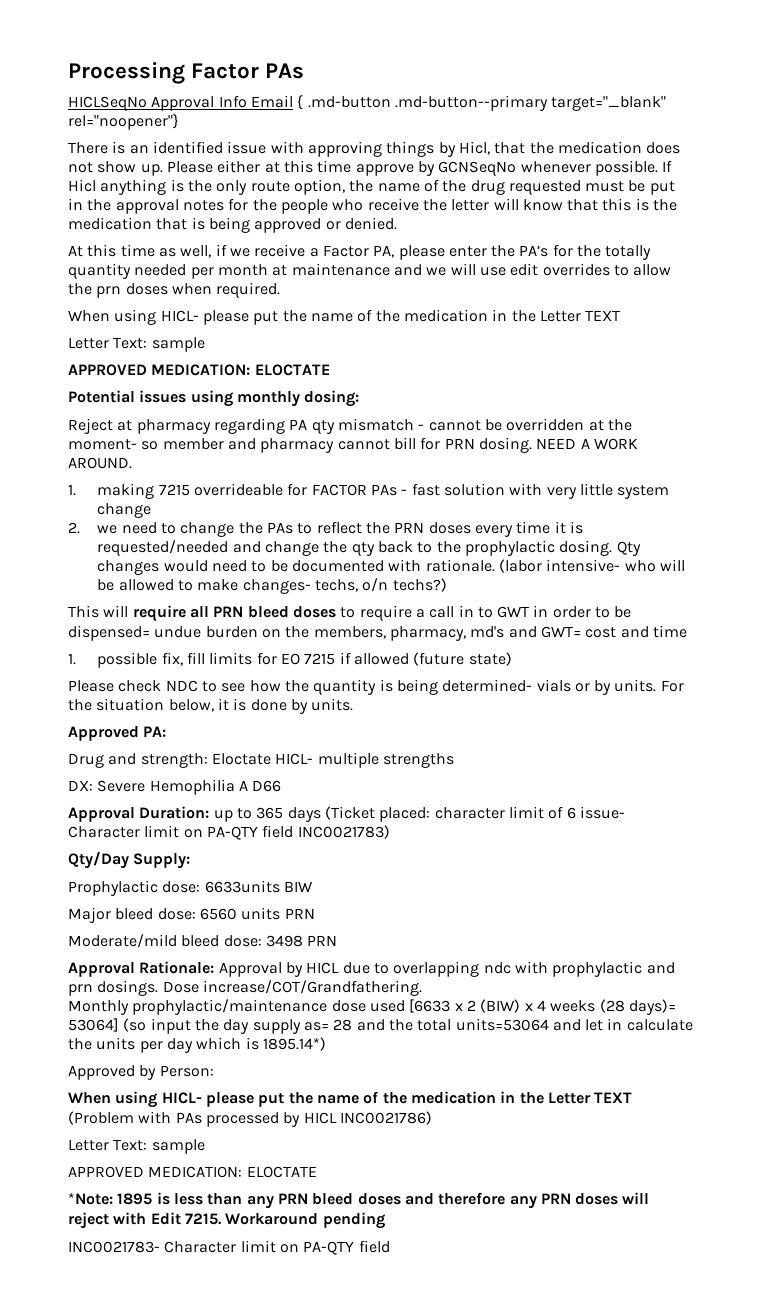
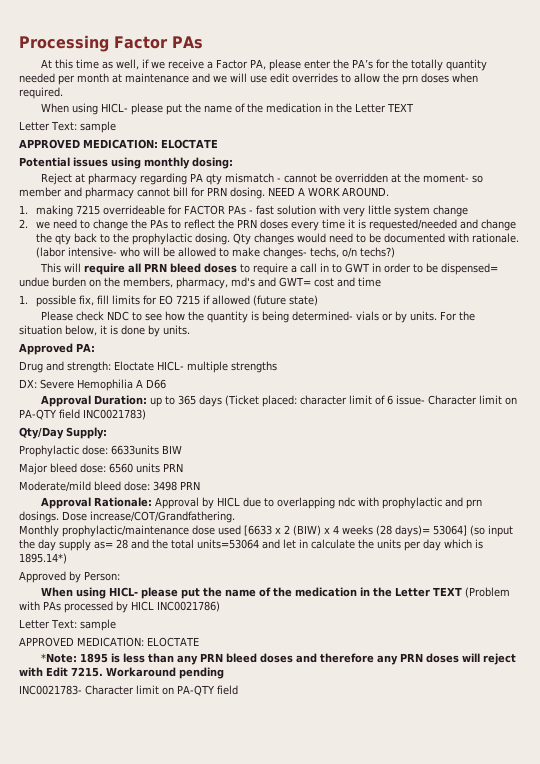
[68,95,667,111] [68,114,179,130] [68,141,681,157] [68,160,673,176] [68,179,675,195] [68,198,678,214] [68,217,397,233] // HICLSeqNo Approval Info Email { .md-button .md-button--primary target="_blank" rel="noopener"} // There is an identified issue with approving things by Hicl, that the medication does not show up. Please either at this time approve by GCNSeqNo whenever possible. If Hicl anything is the only route option, the name of the drug requested must be put in the approval notes for the people who receive the letter will know that this is the medication that is being approved or denied. -> (203, 42) none

